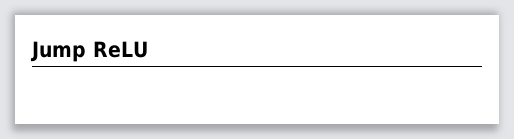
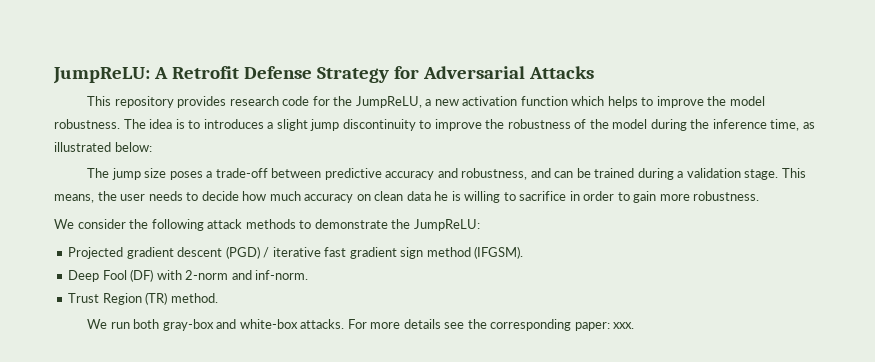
[30,41,148,62] Jump ReLU -> [53,66,594,84] [87,96,765,108] [54,119,815,131] [54,142,152,152] [87,168,806,180] [54,191,760,203] [54,219,480,231] [68,246,524,259] [68,269,309,282] [68,292,218,305] [87,319,635,331] JumpReLU: A Retrofit Defense Strategy for Adversarial Attacks // This repository provides research code for the JumpReLU, a new activation function which helps to improve the model robustness. The idea is to introduces a slight jump discontinuity to improve the robustness of the model during the inference time, as illustrated below: // The jump size poses a trade-off between predictive accuracy and robustness, and can be trained during a validation stage. This means, the user needs to decide how much accuracy on clean data he is willing to sacrifice in order to gain more robustness. // We consider the following attack methods to demonstrate the JumpReLU: // Projected gradient descent (PGD) / iterative fast gradient sign method (IFGSM). // Deep Fool (DF) with 2-norm and inf-norm. // Trust Region (TR) method. // We run both gray-box and white-box attacks. For more details see the corresponding paper: xxx.

